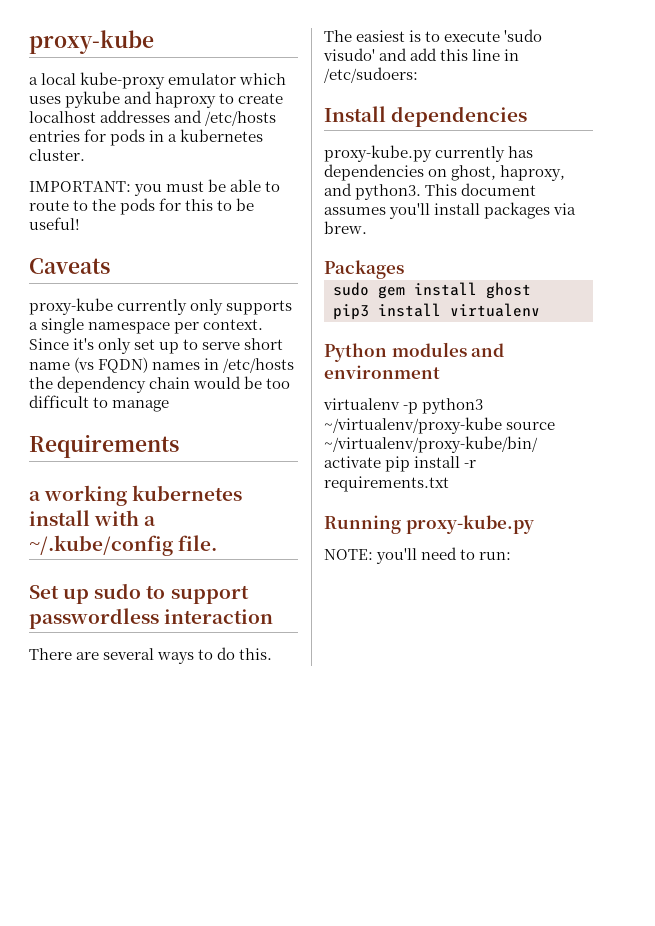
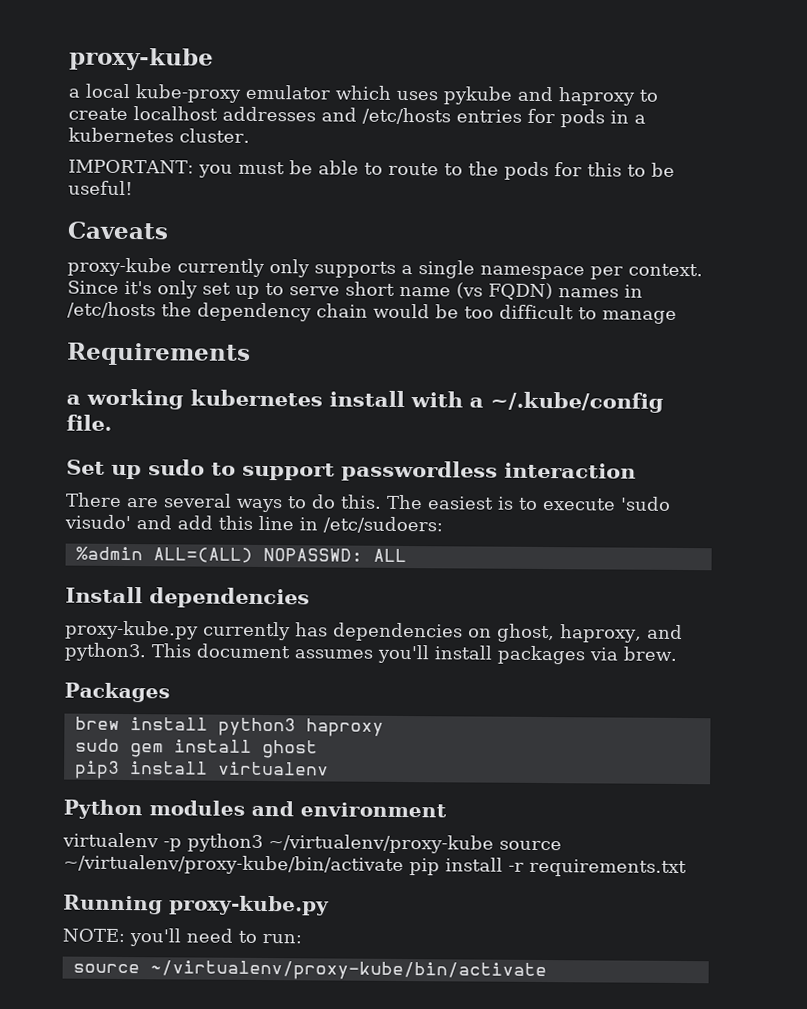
(418, 75) none -> [75,546,407,563] // %admin ALL=(ALL) NOPASSWD: ALL
(404, 269) none -> [74,716,384,737] // brew install python3 haproxy
(512, 556) none -> [72,960,547,982] // source ~/virtualenv/proxy-kube/bin/activate

